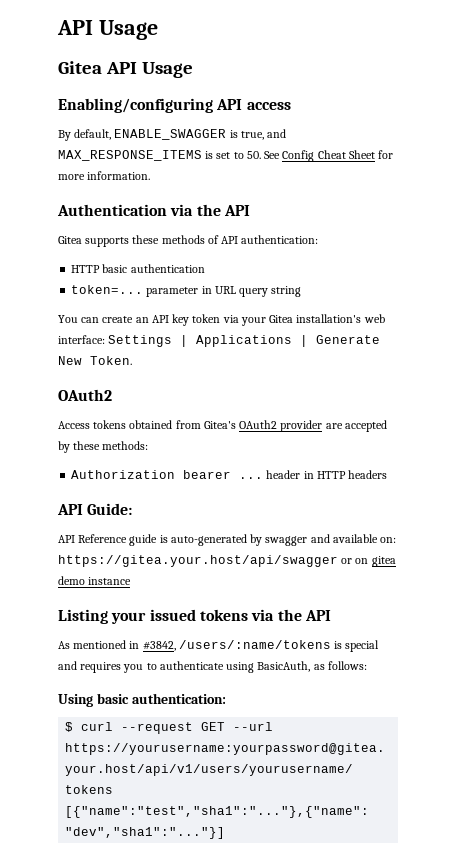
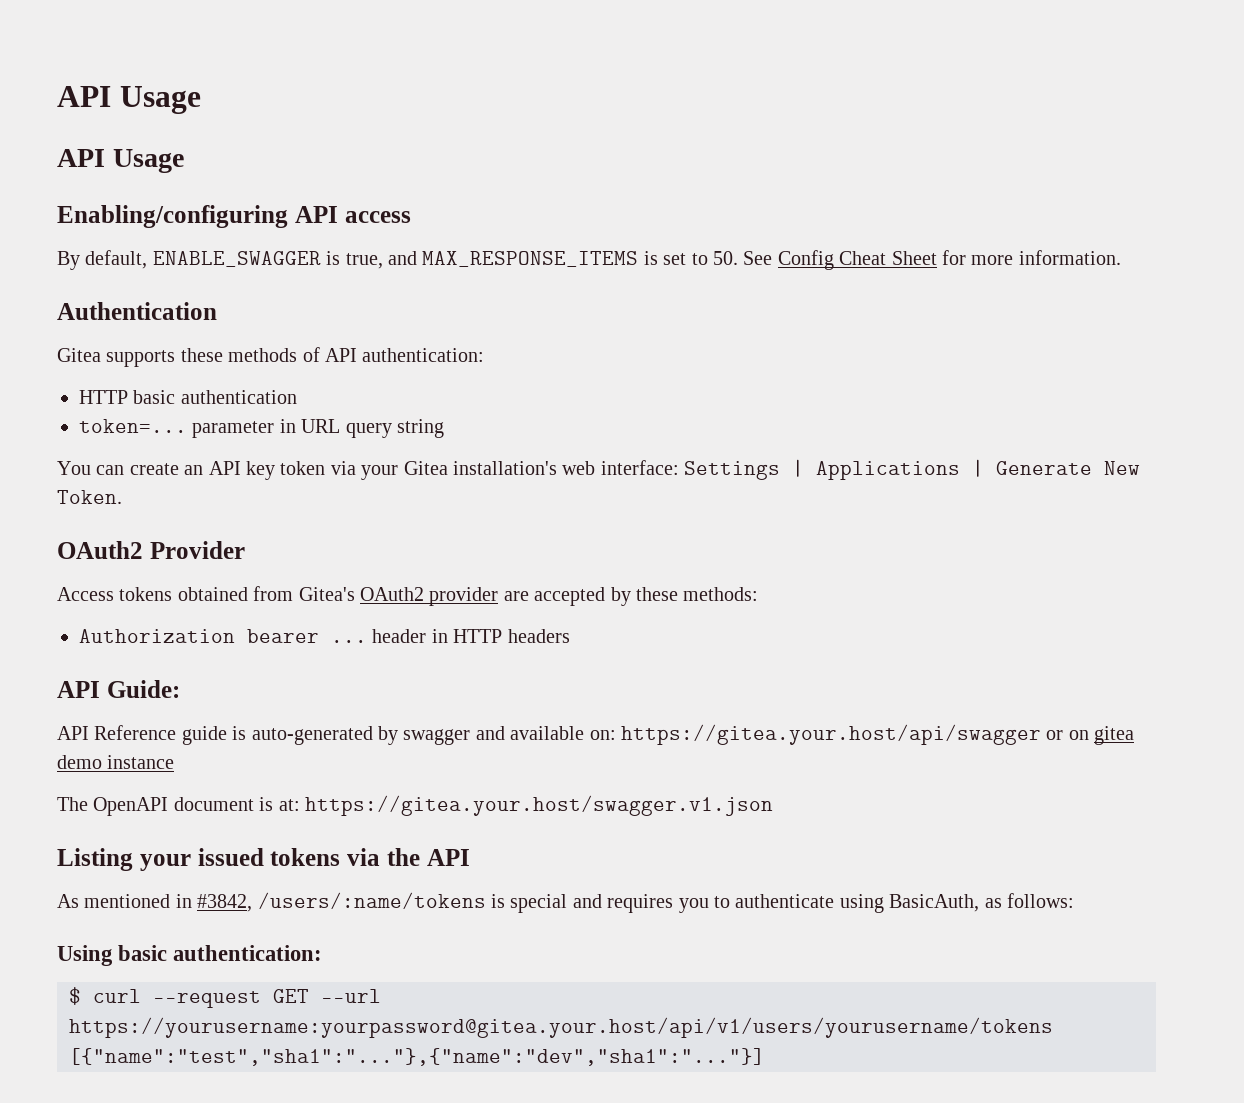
[57,20,158,40] [58,61,102,74] API Usage // Gitea -> [57,86,201,114] API Usage //
[170,204,250,216] via the API -> (217, 311) none
(112, 395) none -> [149,541,245,559] Provider
(132, 581) none -> [57,795,773,816] // The OpenAPI document is at: https://gitea.your.host/swagger.v1.json

